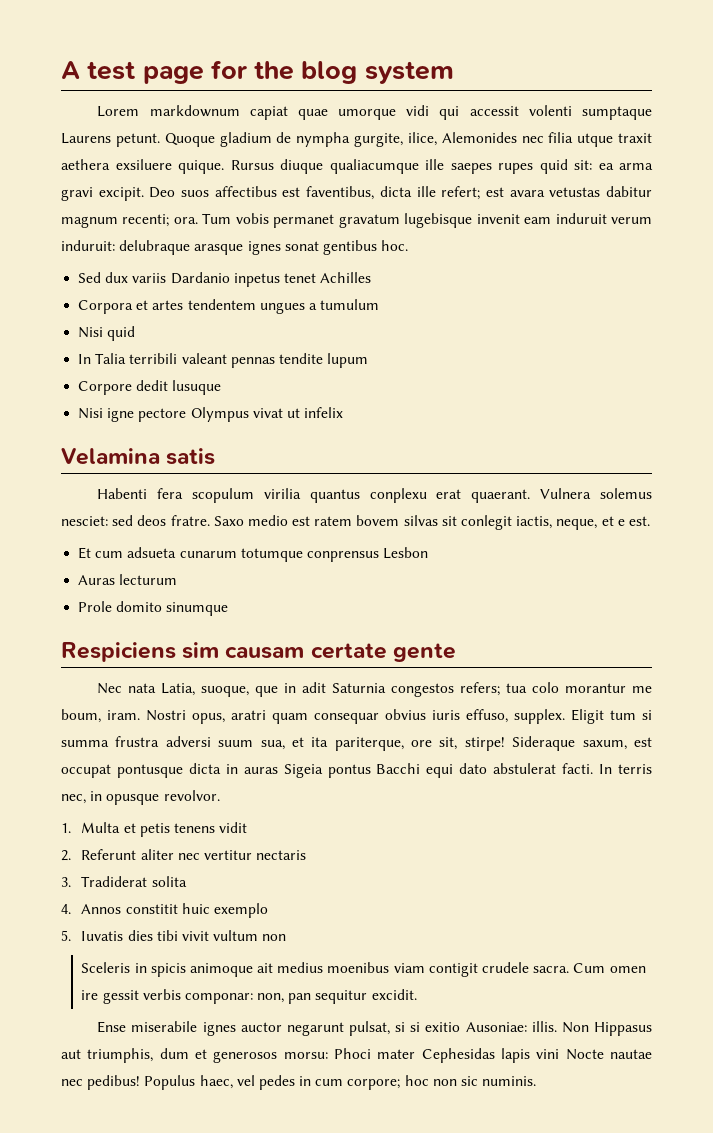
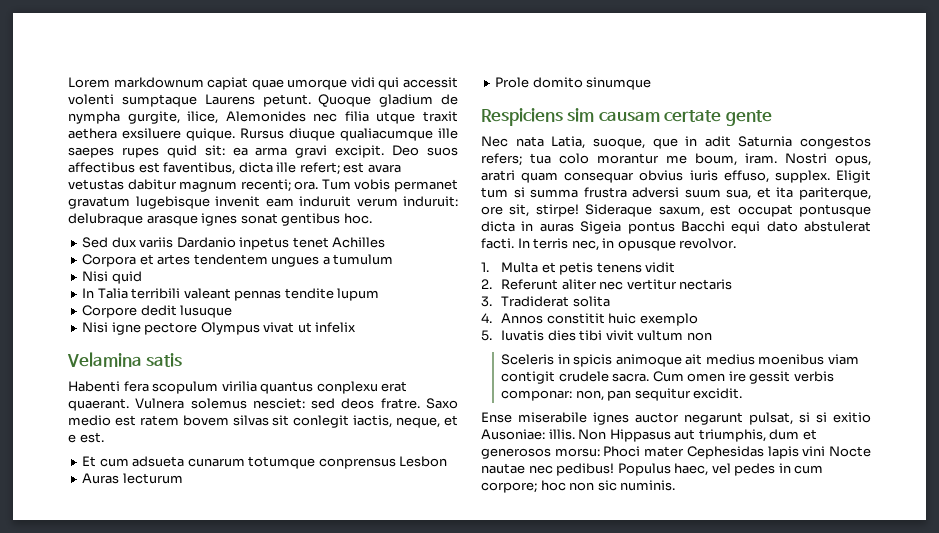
[61,60,454,84] A test page for the blog system // -> (68, 82) none

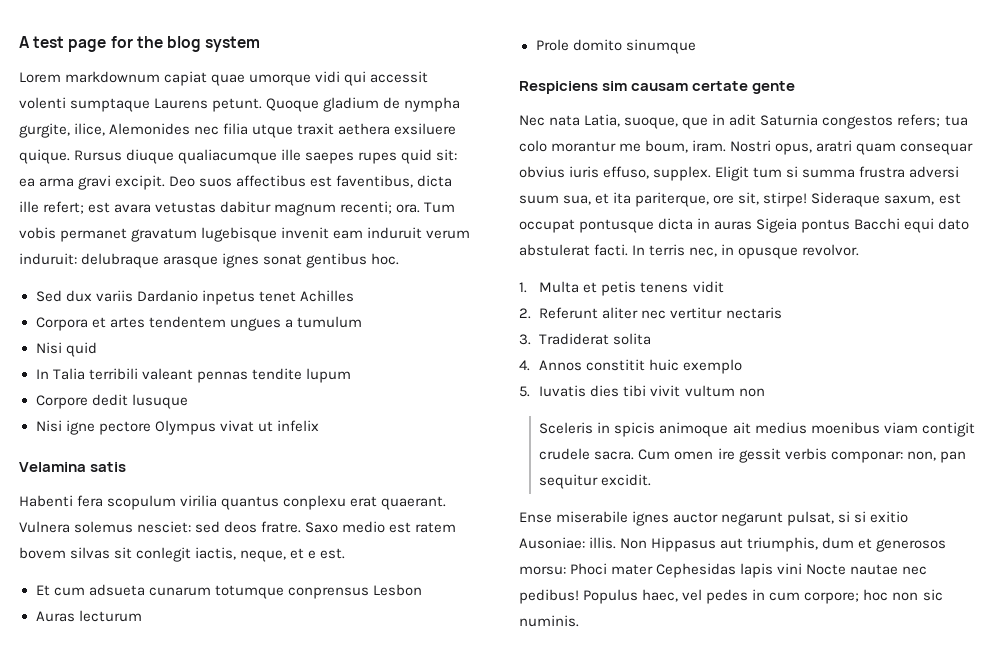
(68, 82) none -> [19,36,261,52] A test page for the blog system //

